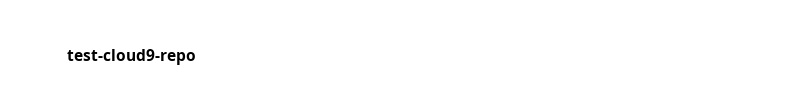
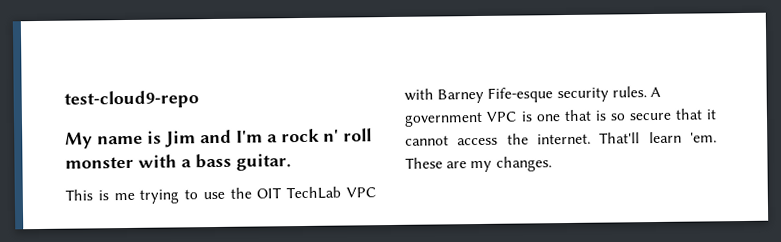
(196, 57) none -> [65,128,372,149] [65,153,291,171] [65,186,377,204] [404,86,661,104] [404,108,717,127] [405,131,717,146] [405,156,552,173] // My name is Jim and I'm a rock n' roll monster with a bass guitar. // This is me trying to use the OIT TechLab VPC with Barney Fife-esque security rules. A government VPC is one that is so secure that it cannot access the internet. That'll learn 'em. These are my changes.

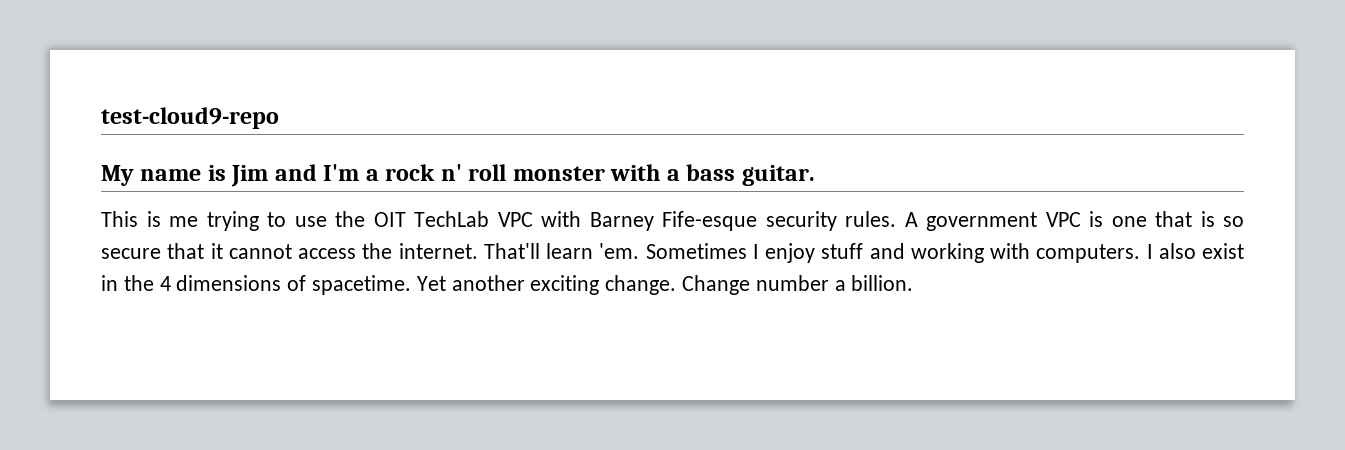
[405,156,552,173] These are my changes. -> [645,243,1244,263] [101,275,914,295] Sometimes I enjoy stuff and working with computers. I also exist in the 4 dimensions of spacetime. Yet another exciting change. Change number a billion.

